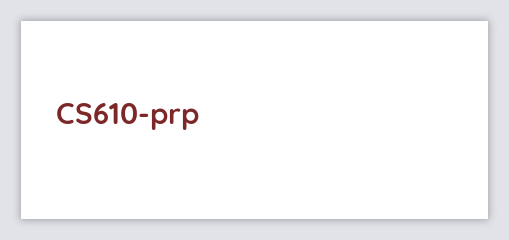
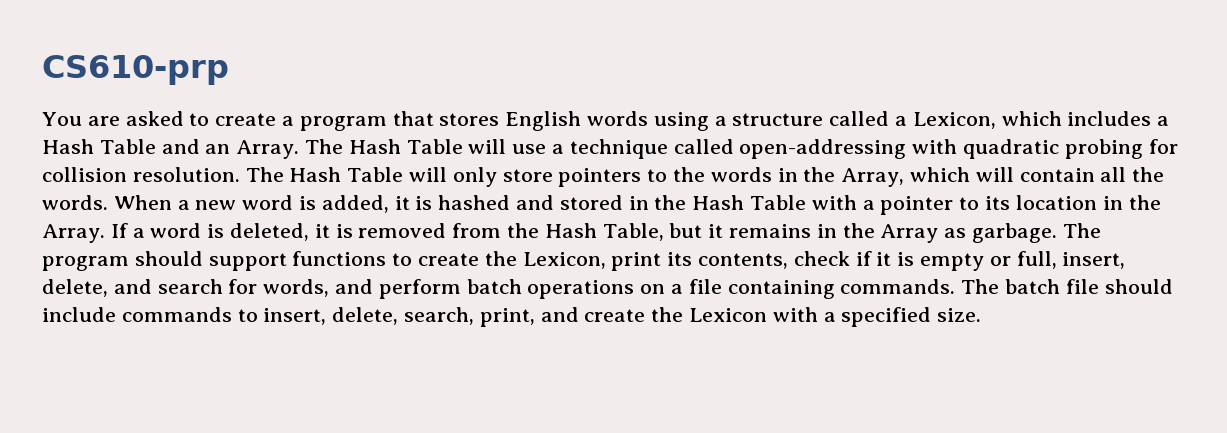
(199, 116) none -> [42,111,1170,131] [42,139,1178,159] [42,167,1165,187] [42,195,1161,215] [42,223,1101,243] [42,251,1126,271] [42,279,1173,299] [42,307,982,327] // You are asked to create a program that stores English words using a structure called a Lexicon, which includes a Hash Table and an Array. The Hash Table will use a technique called open-addressing with quadratic probing for collision resolution. The Hash Table will only store pointers to the words in the Array, which will contain all the words. When a new word is added, it is hashed and stored in the Hash Table with a pointer to its location in the Array. If a word is deleted, it is removed from the Hash Table, but it remains in the Array as garbage. The program should support functions to create the Lexicon, print its contents, check if it is empty or full, insert, delete, and search for words, and perform batch operations on a file containing commands. The batch file should include commands to insert, delete, search, print, and create the Lexicon with a specified size.

